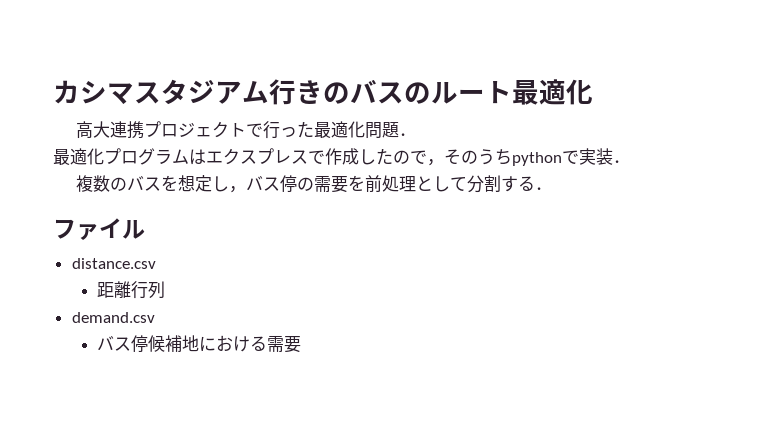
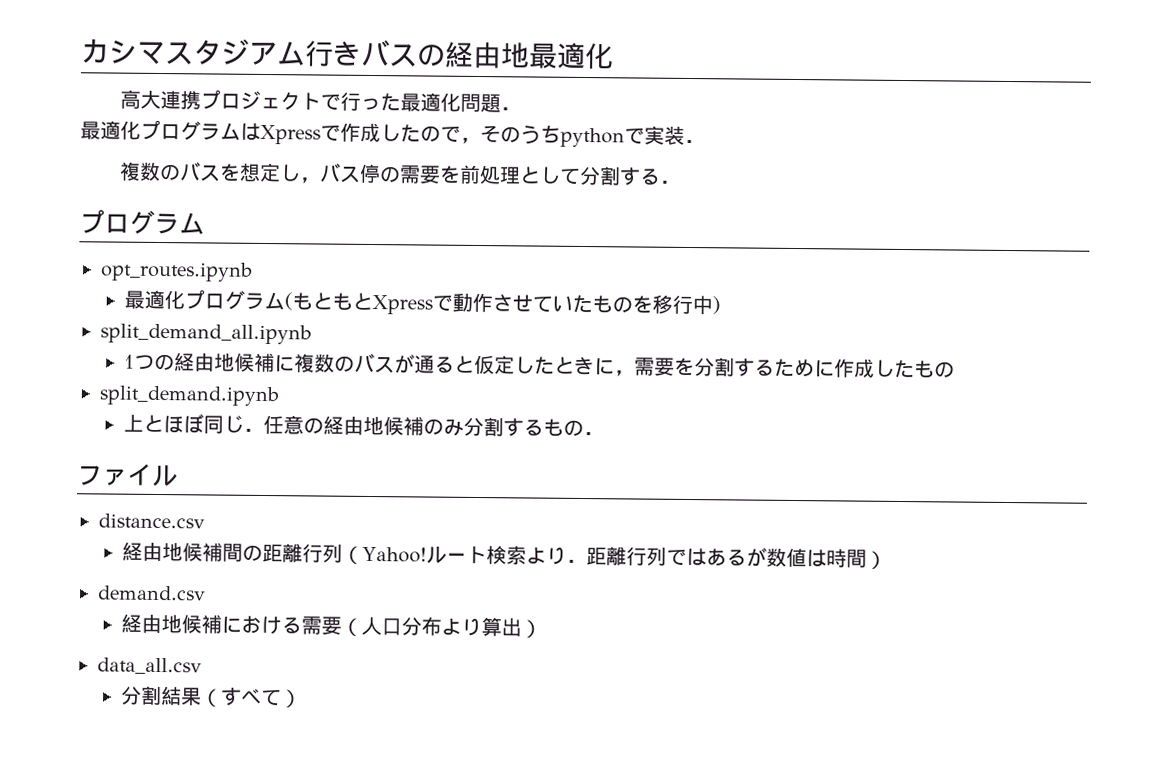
[323,79,512,104] のバスのルート -> [361,39,530,69] バスの経由地
[206,148,308,165] エクスプレス -> [260,124,321,145] Xpress
(552, 188) none -> [79,209,205,235] [101,261,253,282] [123,289,721,315] [100,323,312,345] [123,352,955,379] [99,385,280,407] [122,413,604,437] // プログラム // opt_routes.ipynb // 最適化プログラム(もともとXpressで動作させていたものを移行中) // split_demand_all.ipynb // 1つの経由地候補に複数のバスが通ると仮定したときに，需要を分割するために作成したもの // split_demand.ipynb // 上とほぼ同じ．任意の経由地候補のみ分割するもの．
[97,281,166,299] [71,312,155,323] [97,335,302,353] 距離行列 // demand.csv // バス停候補地における需要 -> [121,541,887,570] [97,585,206,601] [120,613,542,639] [97,657,202,675] [120,685,302,709] 経由地候補間の距離行列（Yahoo!ルート検索より．距離行列ではあるが数値は時間） // demand.csv // 経由地候補における需要（人口分布より算出） // data_all.csv // 分割結果（すべて）

